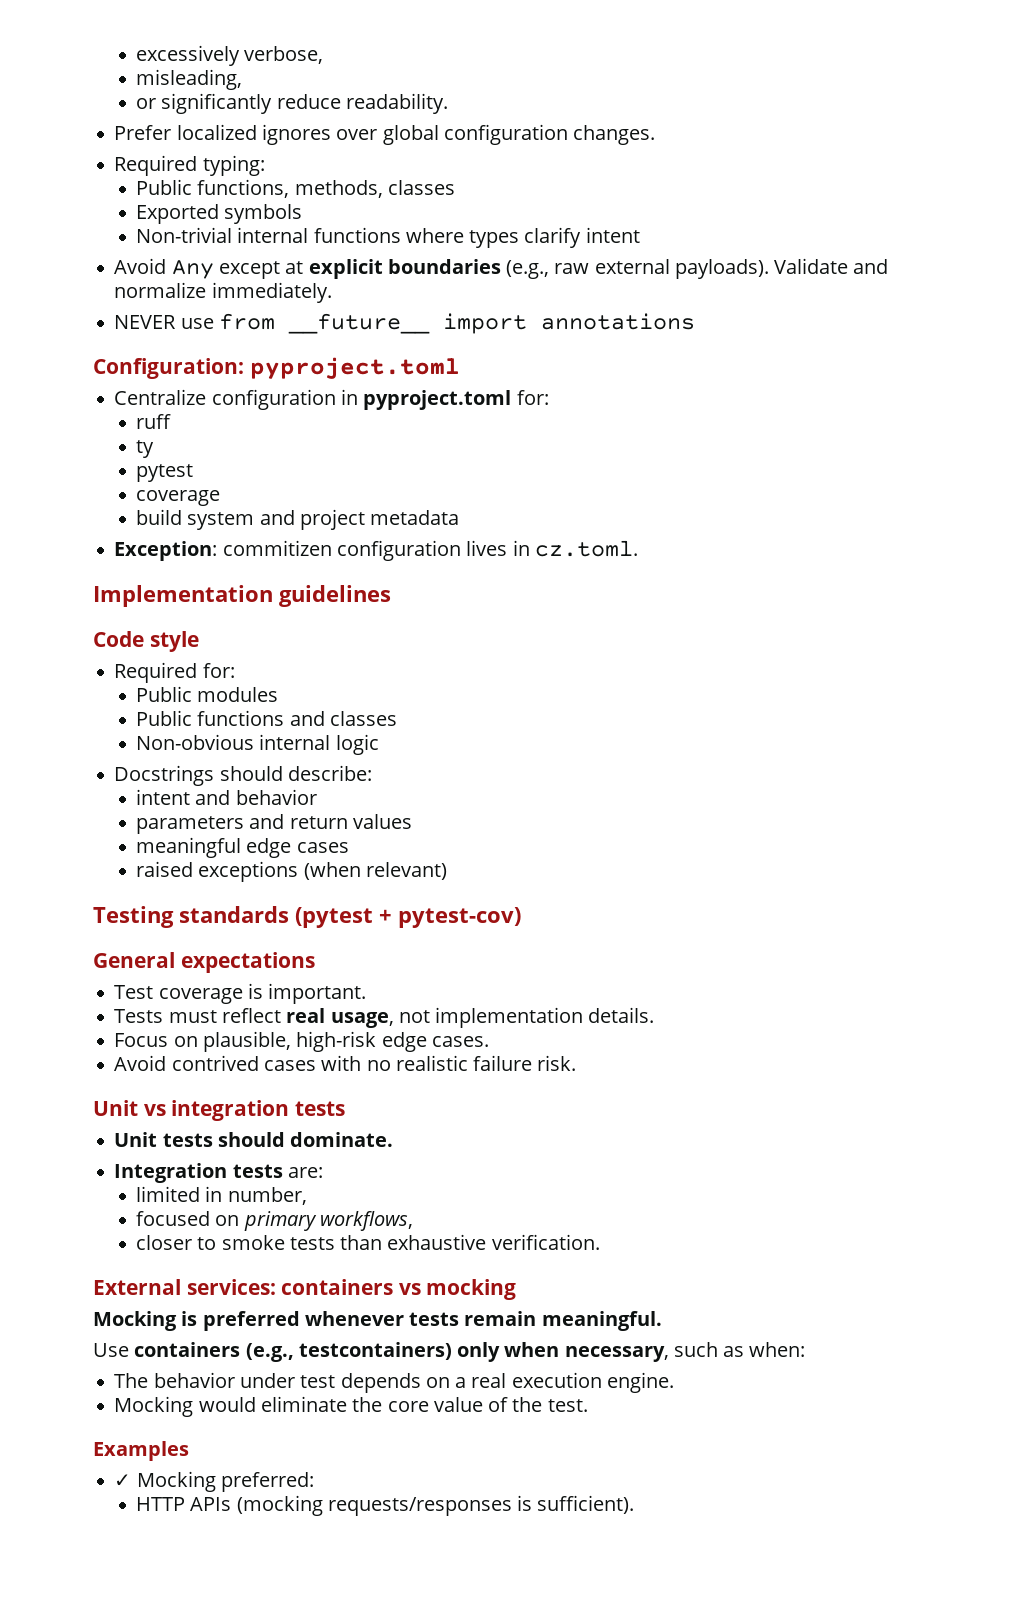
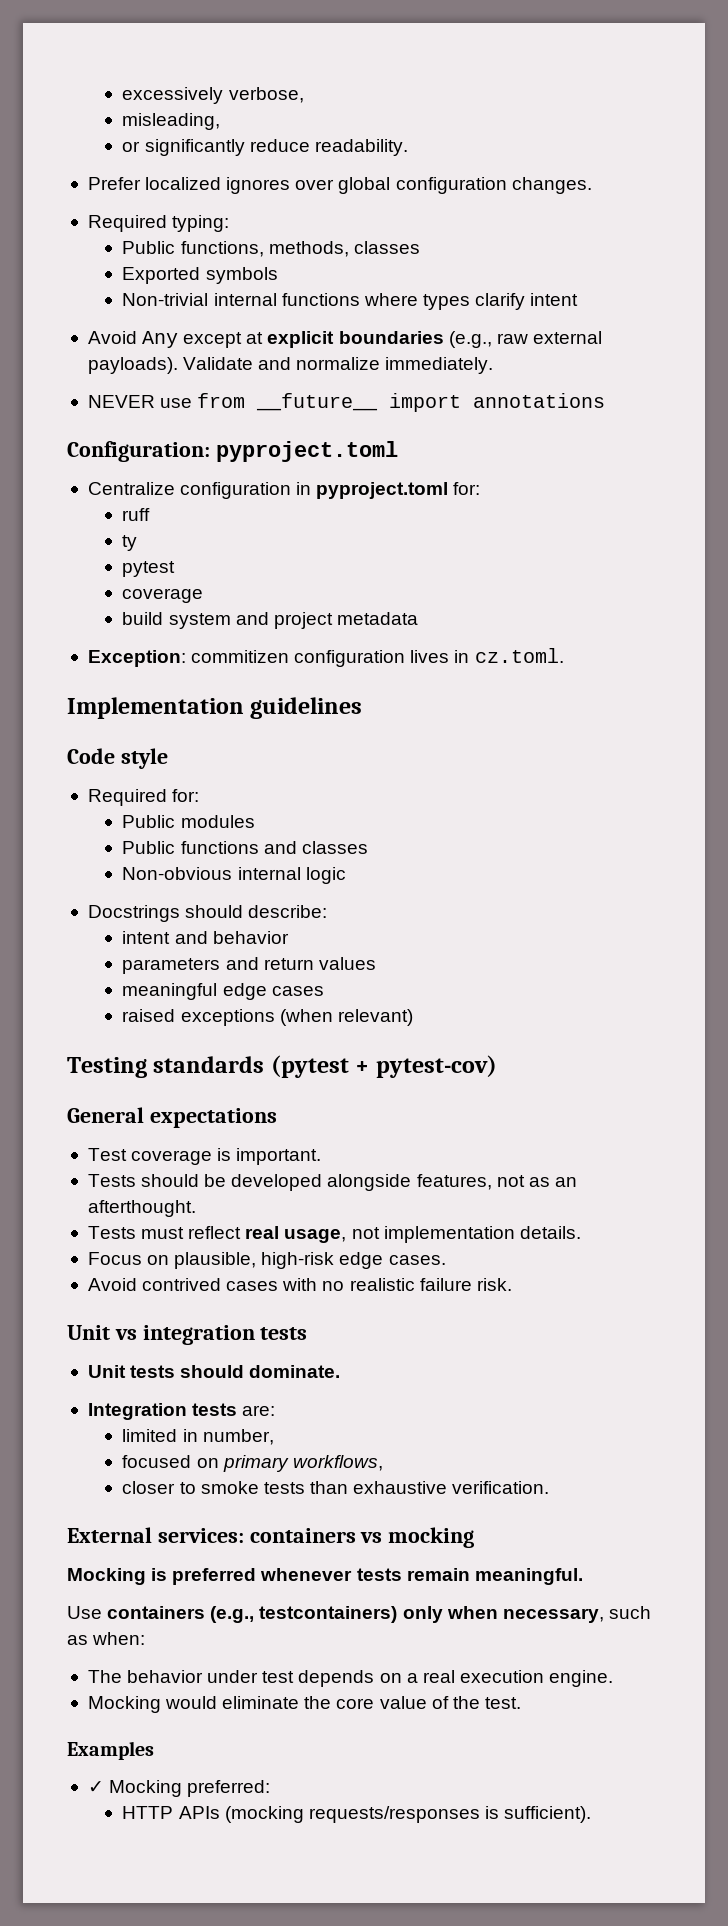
(367, 993) none -> [87,1174,577,1191] [87,1200,196,1217] // Tests should be developed alongside features, not as an afterthought.

